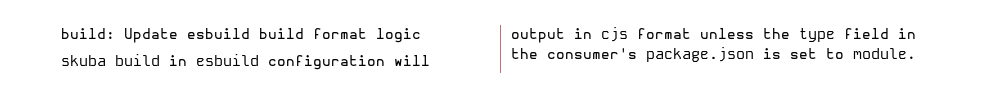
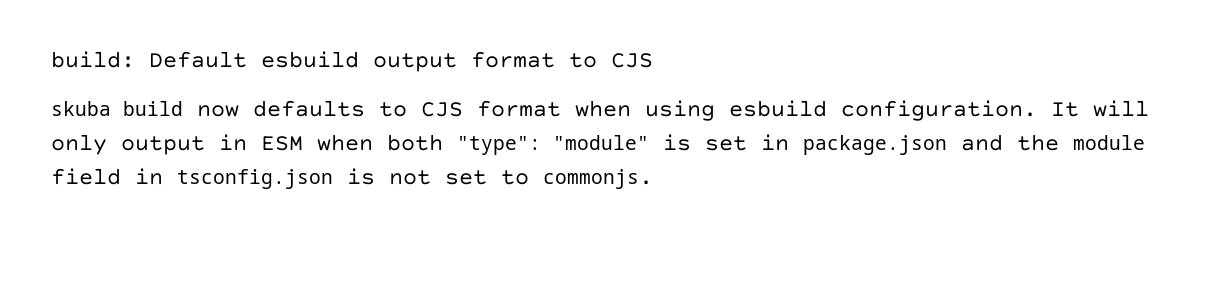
[124,28,421,43] [61,54,430,70] [511,27,916,43] [511,47,781,62] Update esbuild build format logic // skuba build in esbuild configuration will output in cjs format unless the type field in the consumer's package.json is -> [149,51,653,72] [51,100,1149,121] [51,134,1145,155] [51,168,431,189] Default esbuild output format to CJS // skuba build now defaults to CJS format when using esbuild configuration. It will only output in ESM when both "type": "module" is set in package.json and the module field in tsconfig.json is not
[853,48,916,59] module. -> [543,169,653,189] commonjs.

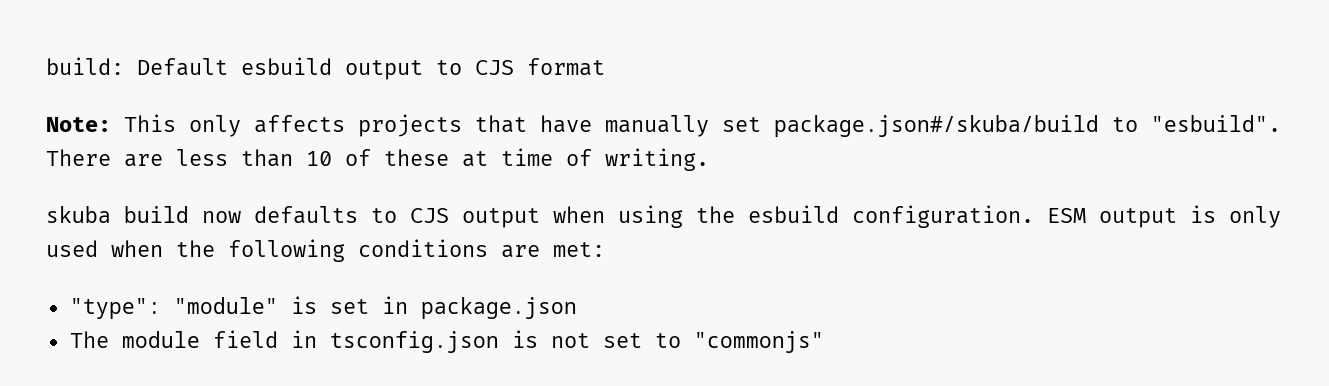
[471,51,653,68] format to CJS -> [436,58,605,76] [46,114,1281,137] [46,148,709,171] to CJS format // Note: This only affects projects that have manually set package.json#/skuba/build to "esbuild". There are less than 10 of these at time of writing.
[477,100,561,117] format -> [462,208,540,228] output
(715, 110) none -> [696,206,735,223] the
[1051,100,1149,117] [51,134,443,155] It will only output in ESM when both -> [1047,205,1281,228] [46,239,605,262] ESM output is only used when the following conditions are met: //
[961,134,1059,151] and the -> [69,331,109,348] // The
[543,169,653,189] commonjs. -> [693,331,824,353] "commonjs"

